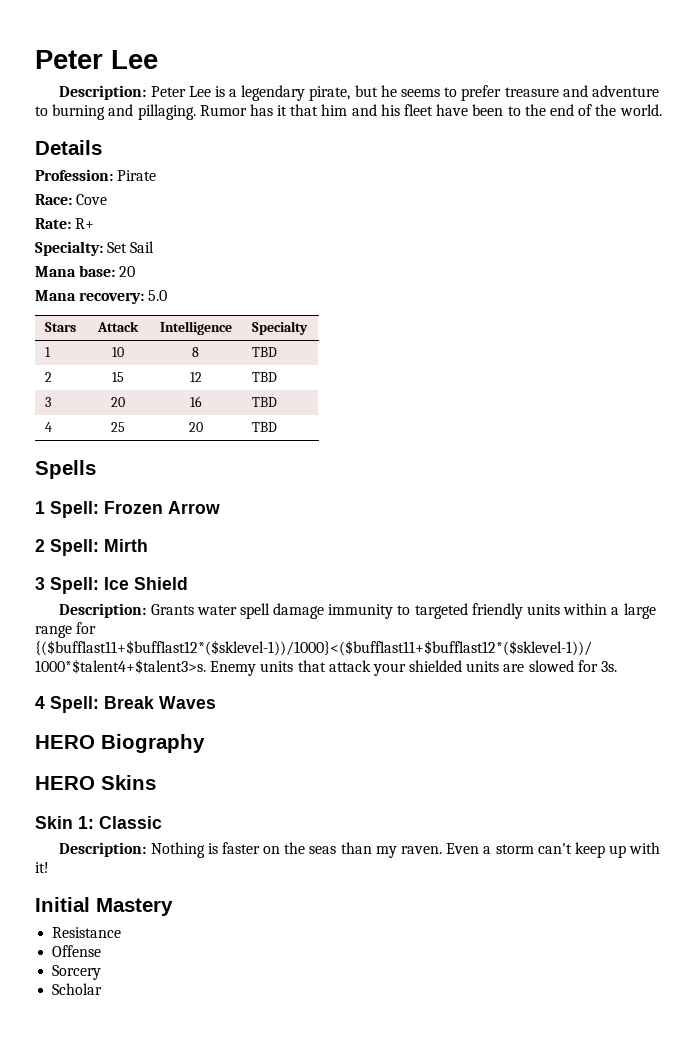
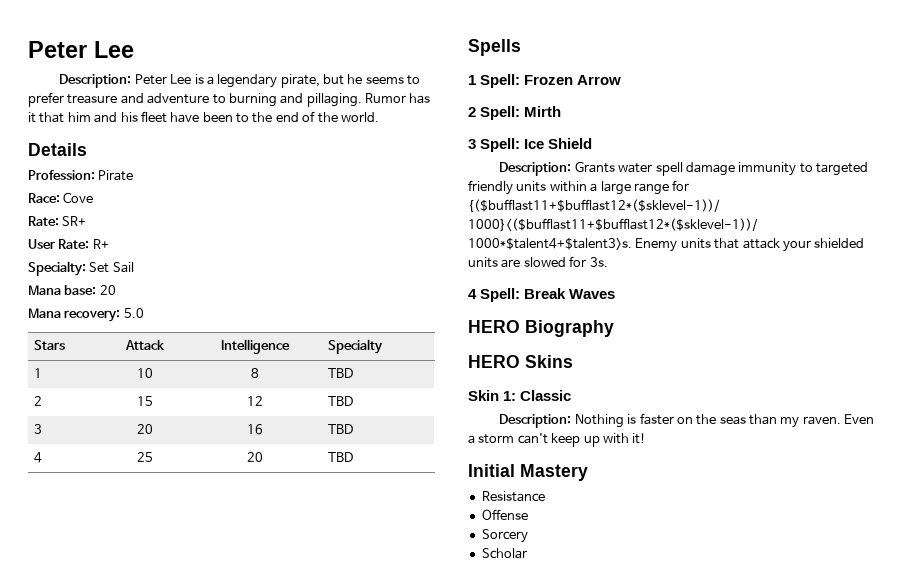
(71, 223) none -> [62,216,87,226] [28,239,90,249] SR+ // User Rate:

